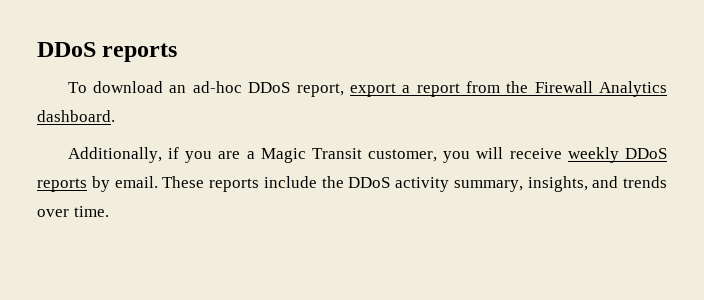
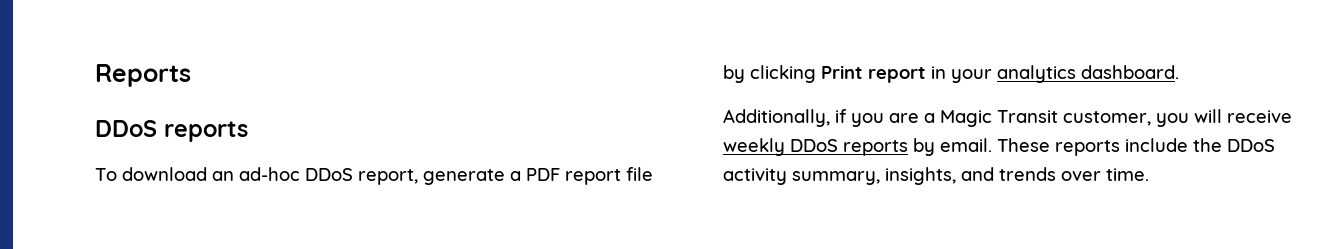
(37, 49) none -> [95,64,191,87] Reports //
[349,81,667,97] export a report from the Firewall Analytics -> [423,167,653,185] [723,65,1076,83] generate a PDF report file by clicking Print report in your analytics

